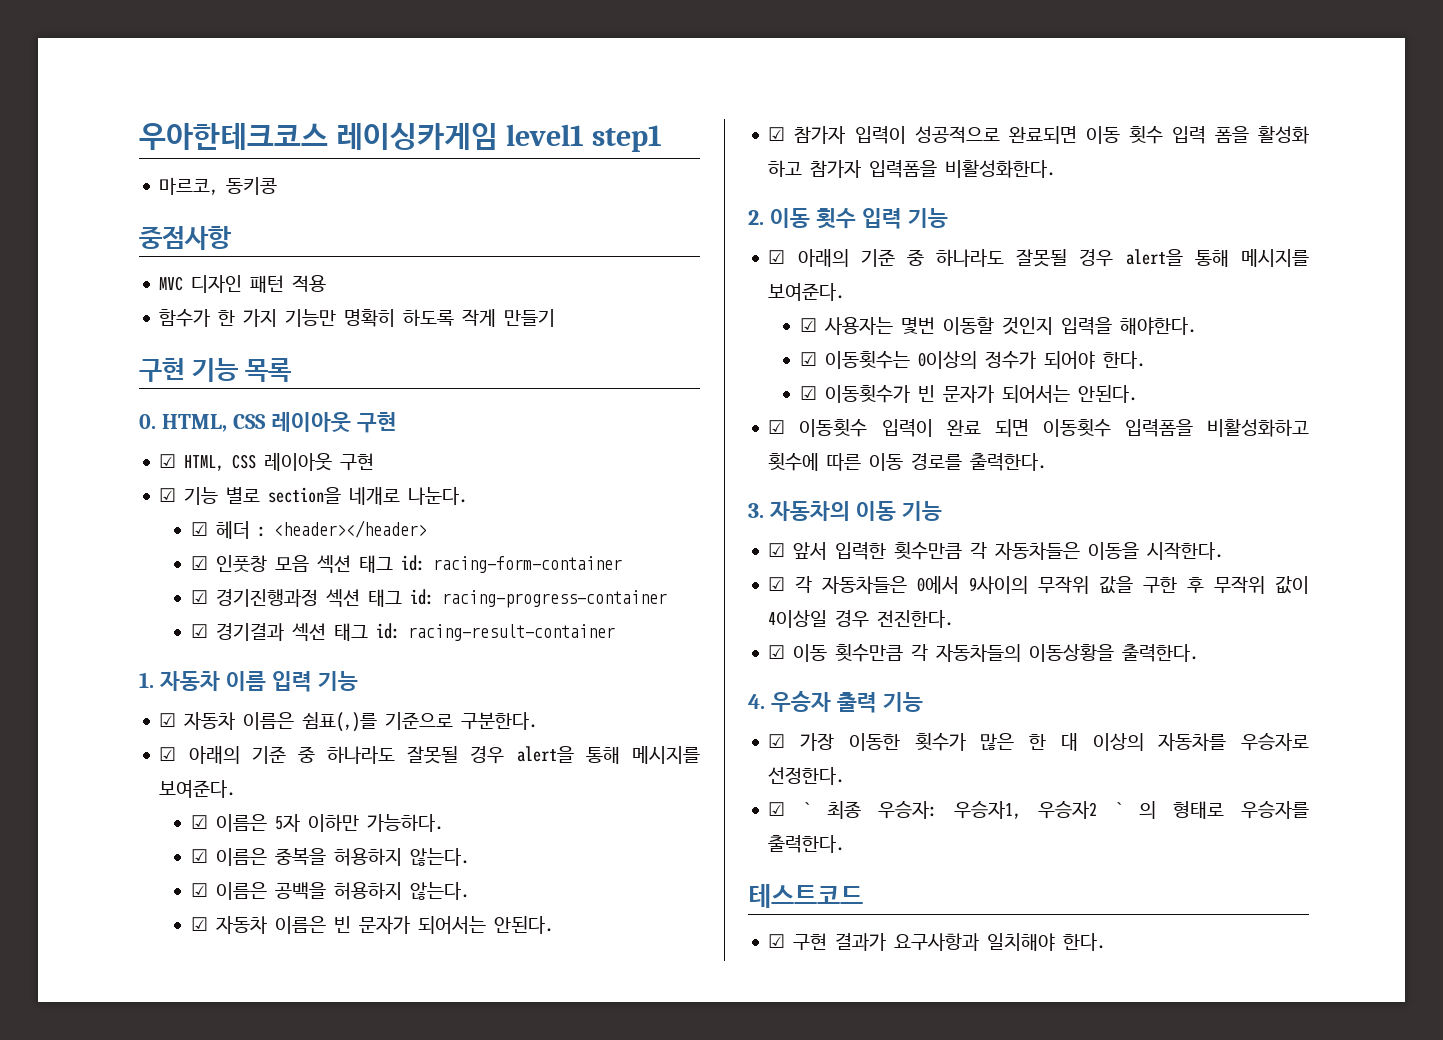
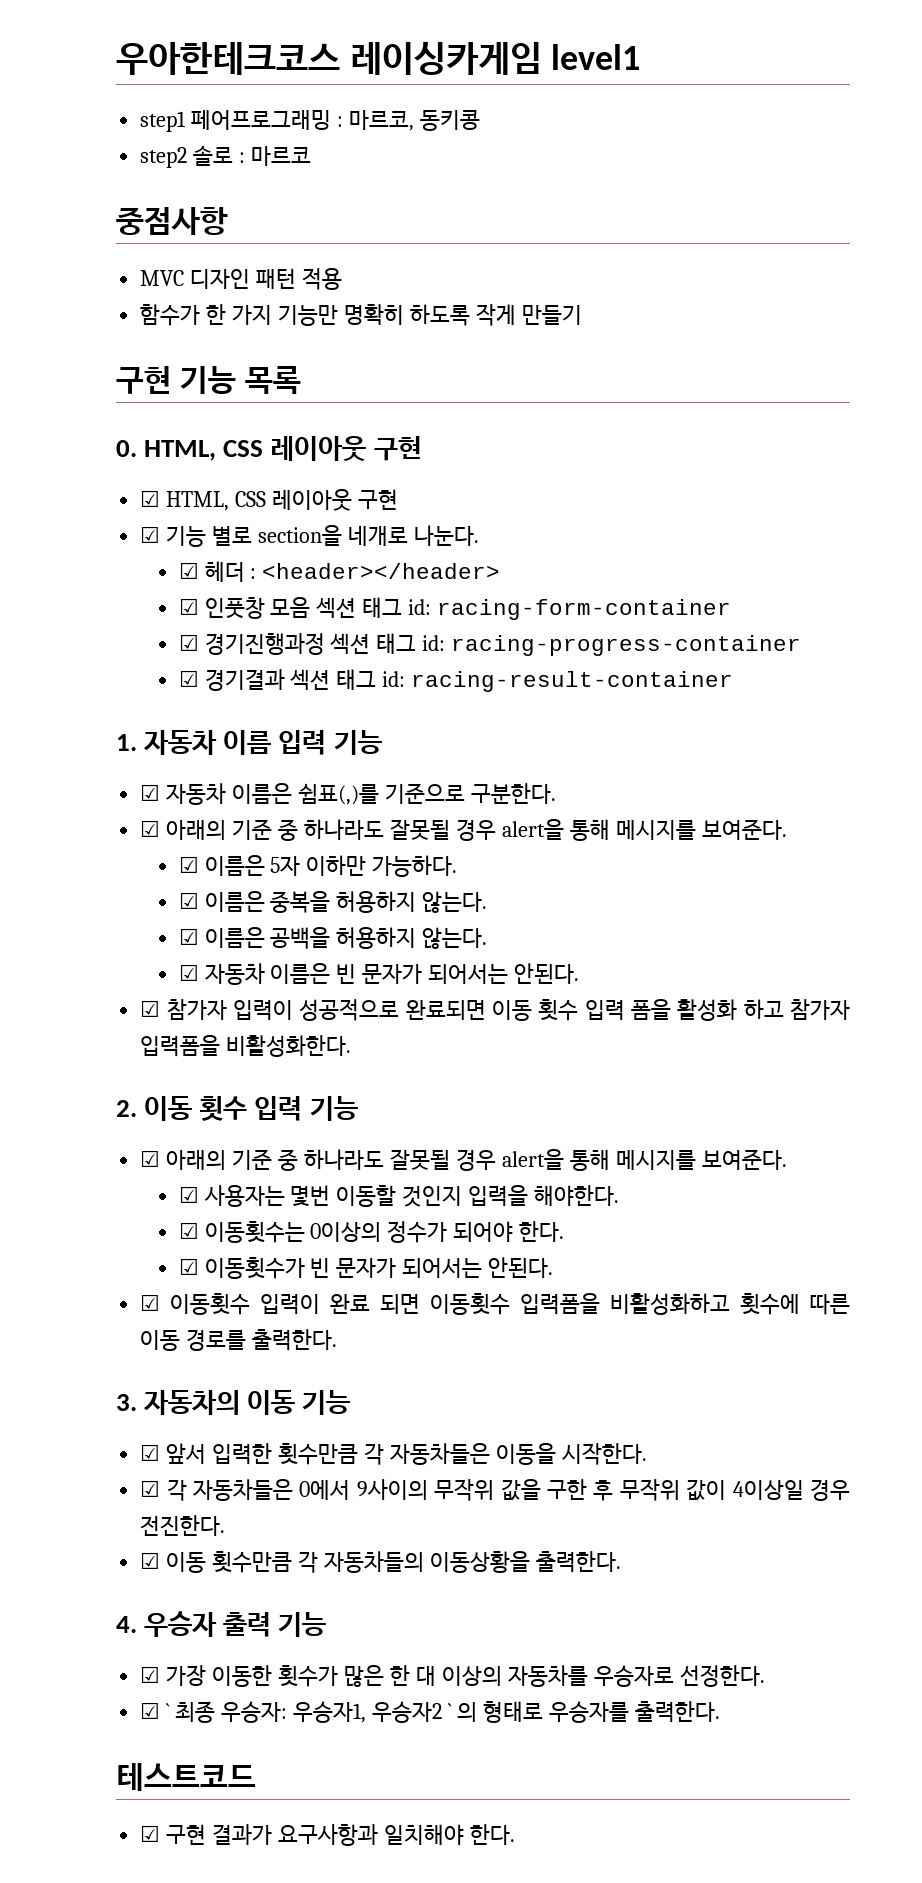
(584, 135) none -> (641, 57) //
(662, 138) // -> [191,110,344,130] 페어프로그래밍 :
(278, 186) none -> [140,145,312,168] // step2 솔로 : 마르코

